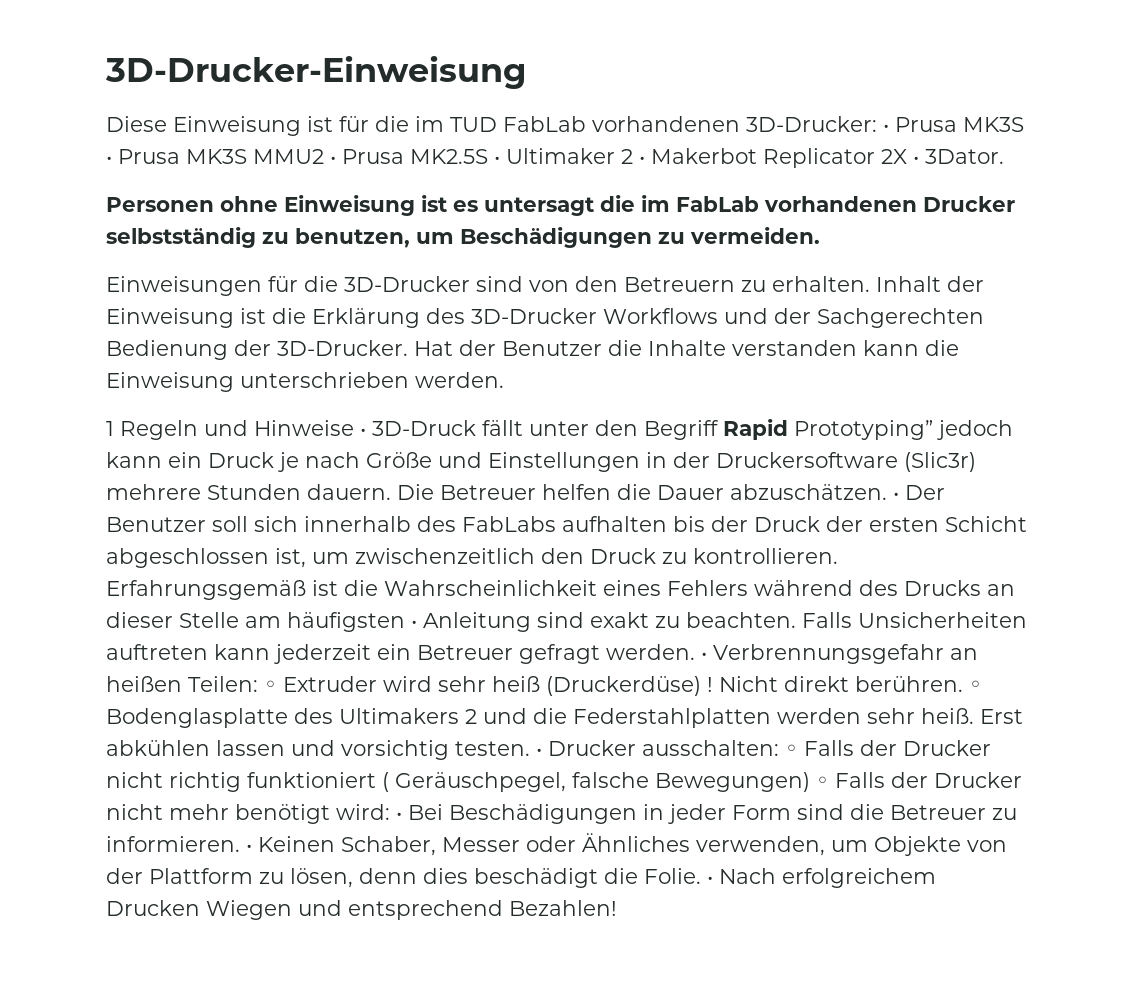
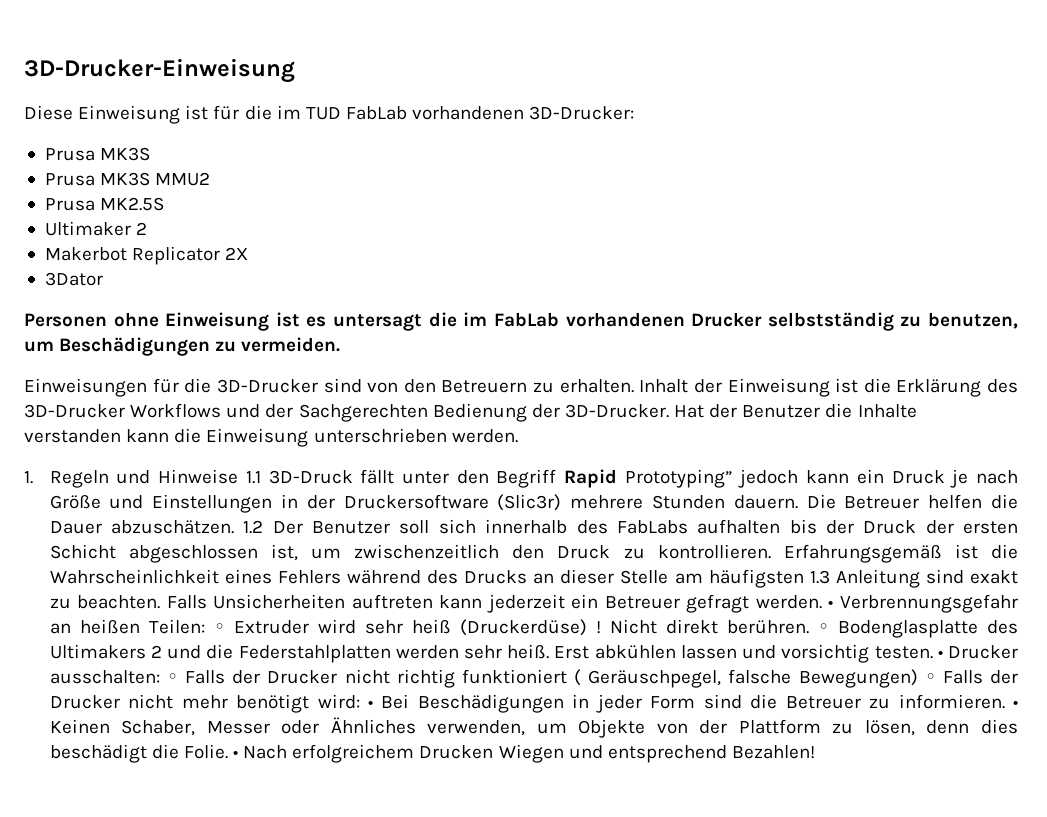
[883,117,1024,132] [106,156,112,164] • Prusa MK3S • -> [44,147,151,161] // Prusa MK3S //
[330,156,336,164] • -> (211, 179) //
[494,156,500,164] • -> (165, 204) //
[639,156,645,164] • -> (148, 228) //
[913,149,1004,164] • 3Dator. -> [44,272,103,286] // 3Dator
[106,421,114,436] 1 -> [24,471,33,484] 1.
[360,428,366,436] • -> [245,471,261,484] 1.1
[893,492,899,500] • -> [243,520,264,534] 1.2
[411,620,417,628] • -> [809,570,830,584] 1.3

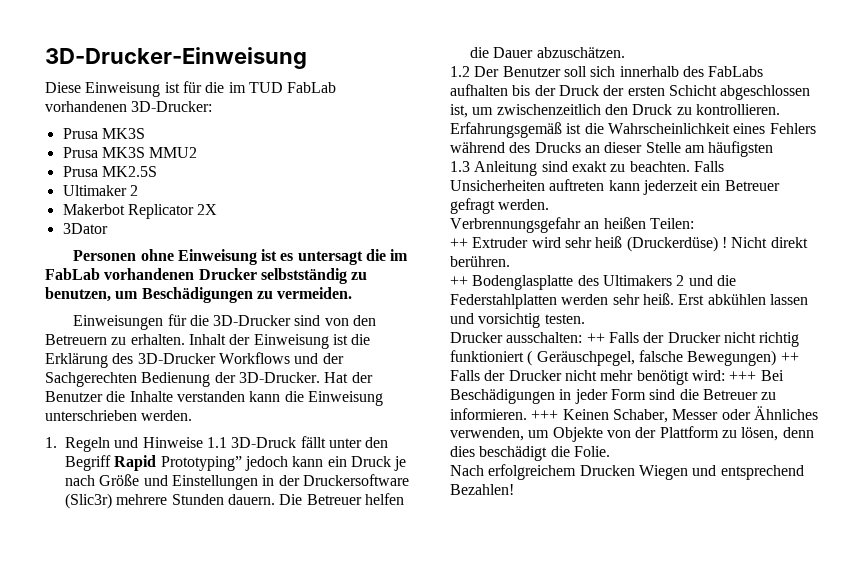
(235, 527) none -> (625, 52) //
(804, 578) none -> (774, 149) //
[828,601,834,608] • -> (550, 204) //
[213,623,225,633] ◦ -> [450,238,468,248] // ++
[817,623,829,633] ◦ -> [450,276,468,286] // ++
[937,651,943,658] • -> (585, 319) //
[166,673,178,683] ◦ -> [586,333,605,343] ++
[924,673,936,683] ◦ -> [780,352,799,362] ++
[367,701,373,708] • -> [729,371,757,381] +++
[1013,701,1019,708] • -> [531,410,559,420] +++
[233,751,239,758] • -> (610, 451) //

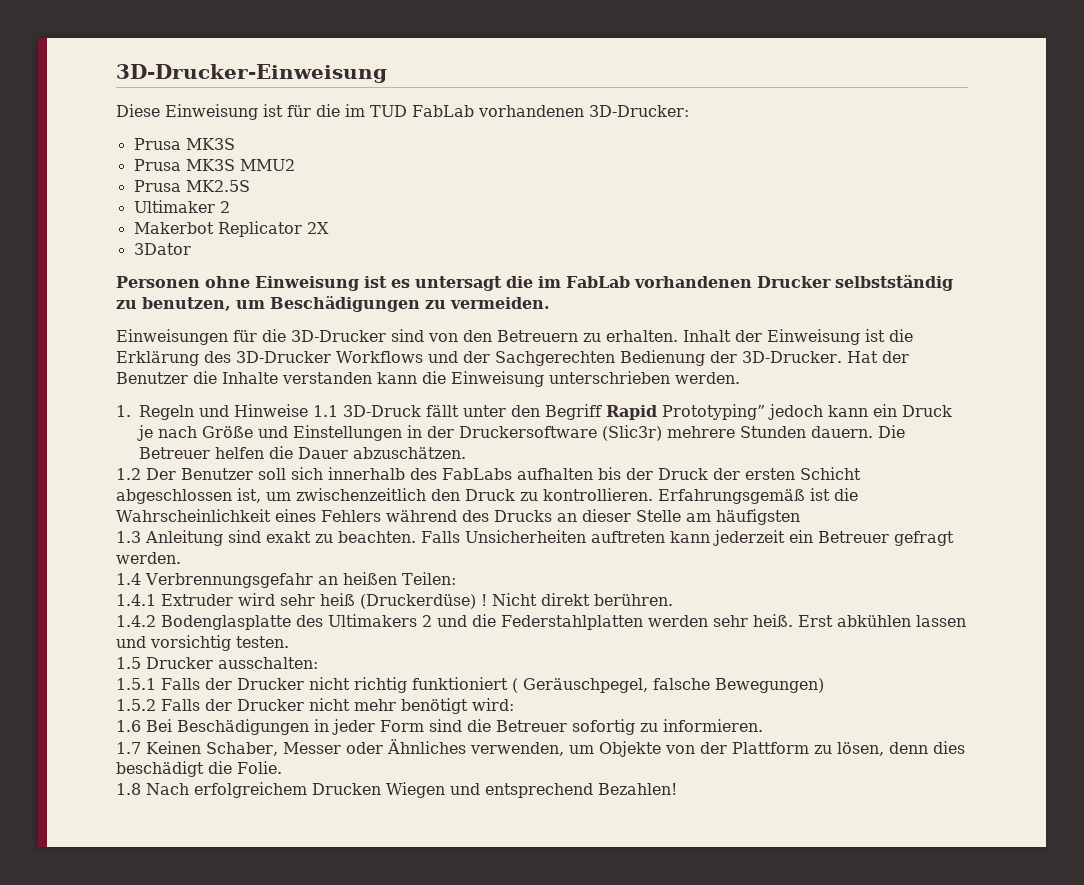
(550, 204) none -> [116,573,141,585] 1.4
[450,238,468,248] ++ -> [116,594,156,606] 1.4.1
[450,276,468,286] ++ -> [116,615,156,627] 1.4.2
(585, 319) none -> [116,657,141,669] 1.5
[586,333,605,343] ++ -> [116,678,156,690] // 1.5.1
[780,352,799,362] ++ -> [116,699,156,711] // 1.5.2
[729,371,757,381] +++ -> [116,720,141,732] // 1.6
(758, 394) none -> [571,719,635,735] sofortig
[531,410,559,420] +++ -> [116,742,141,754] // 1.7
(610, 451) none -> [116,783,141,795] 1.8

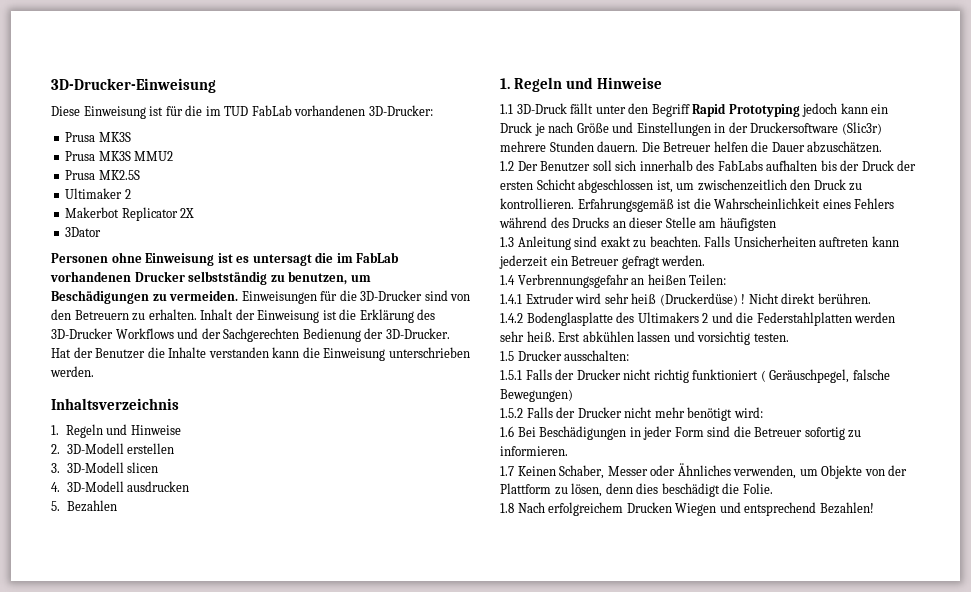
(550, 303) // -> (239, 295) none
[116,404,308,420] // 1. Regeln und Hinweise -> [51,398,179,410] [51,424,181,438] [51,443,175,454] [51,462,159,473] [51,481,190,492] [51,500,117,512] [500,77,662,92] // Inhaltsverzeichnis // 1. Regeln und Hinweise // 2. 3D-Modell erstellen // 3. 3D-Modell slicen // 4. 3D-Modell ausdrucken // 5. Bezahlen // 1. Regeln und Hinweise //
[662,404,765,420] Prototyping” -> [728,104,800,117] Prototyping

